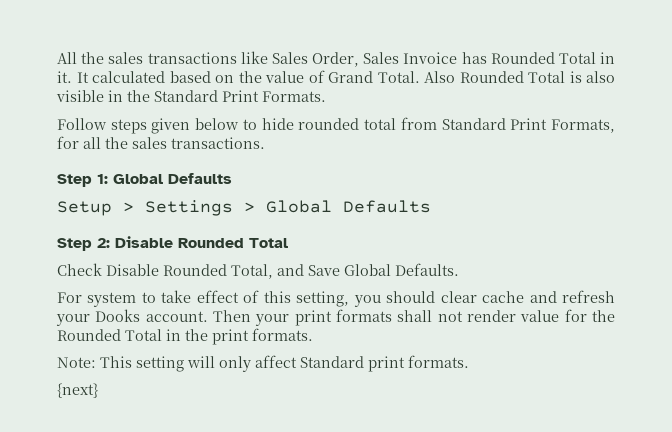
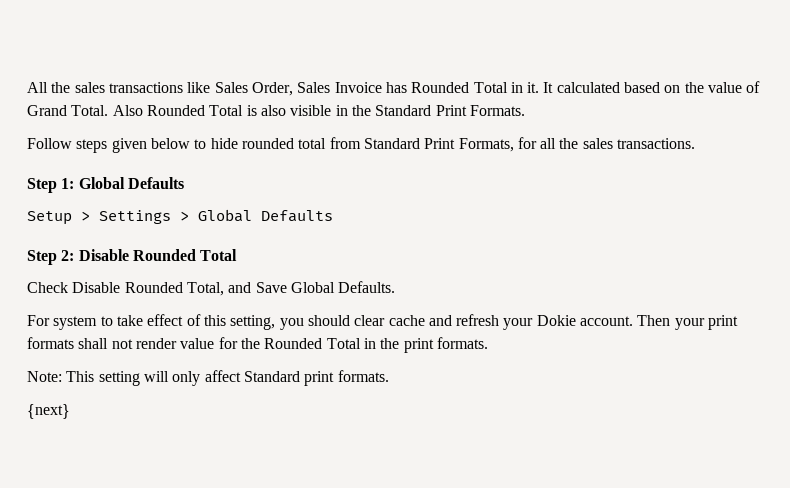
[95,309,141,322] Dooks -> [536,315,576,326] Dokie

